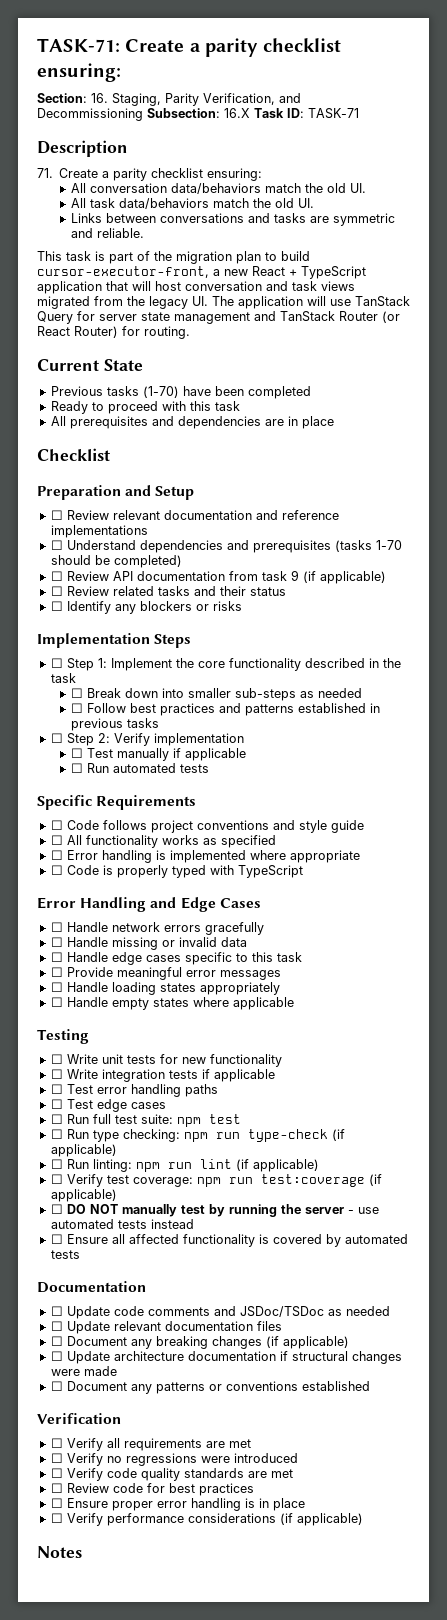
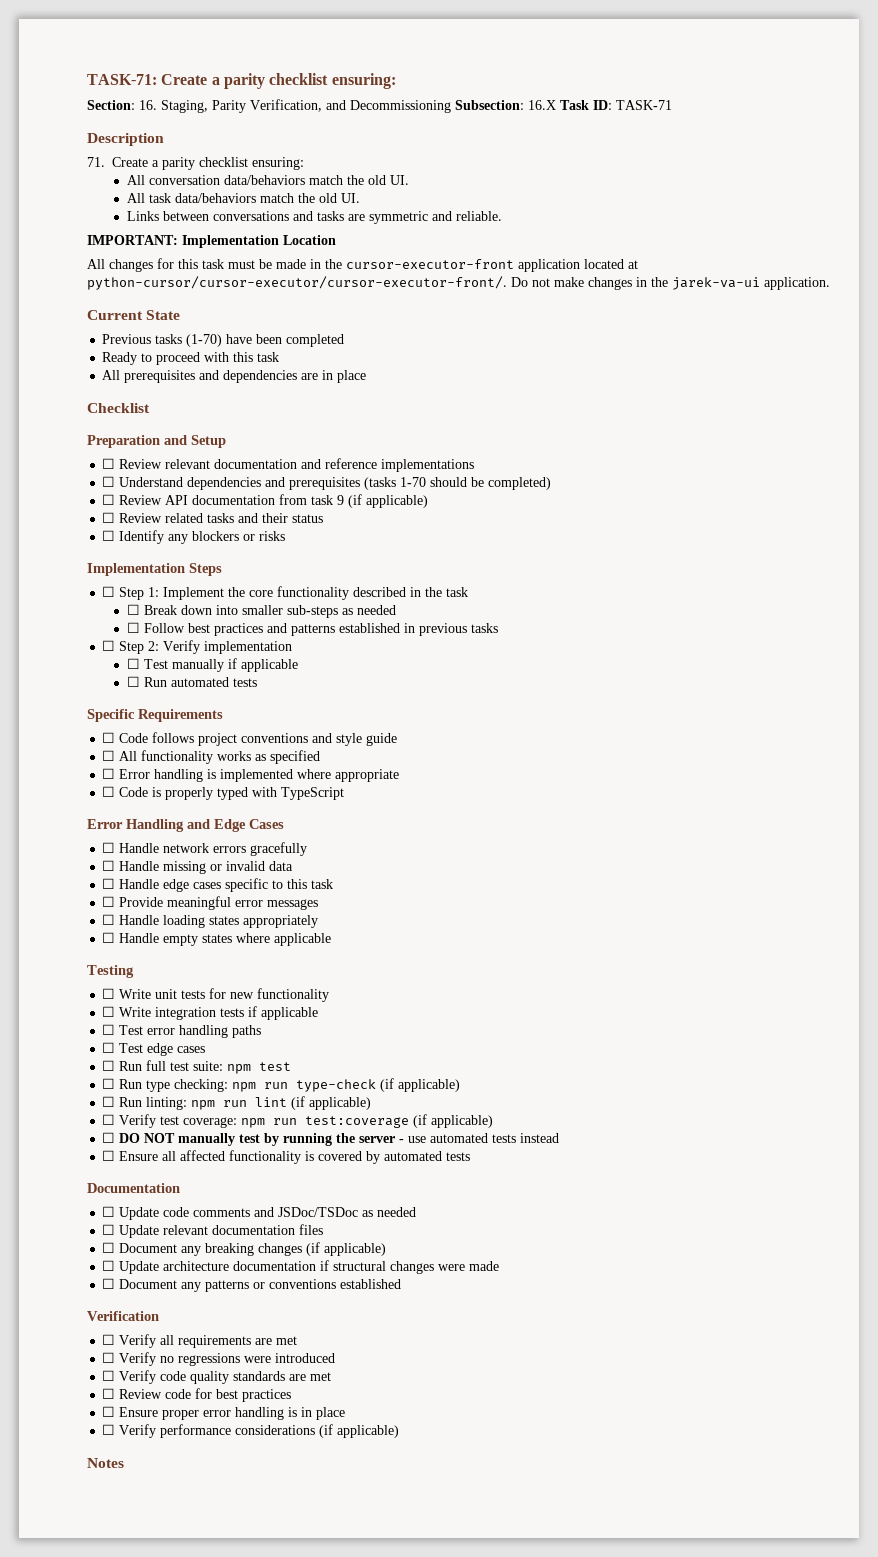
[37,251,310,264] [37,266,366,279] [37,281,355,294] [37,296,410,309] [37,311,400,324] [37,326,190,339] This task is part of the migration plan to build cursor-executor-front, a new React + TypeScript application that will host conversation and task views migrated from the legacy UI. The application will use TanStack Query for server state management and TanStack Router (or React Router) for routing. -> [87,235,336,248] [87,258,638,272] [87,276,830,290] IMPORTANT: Implementation Location // All changes for this task must be made in the cursor-executor-front application located at python-cursor/cursor-executor/cursor-executor-front/. Do not make changes in the jarek-va-ui application.

